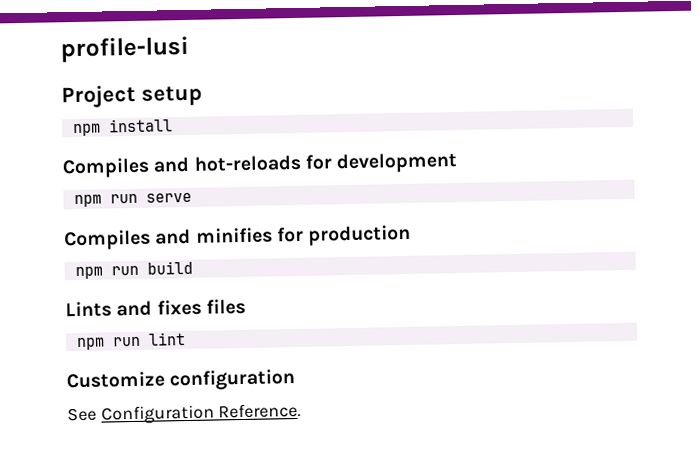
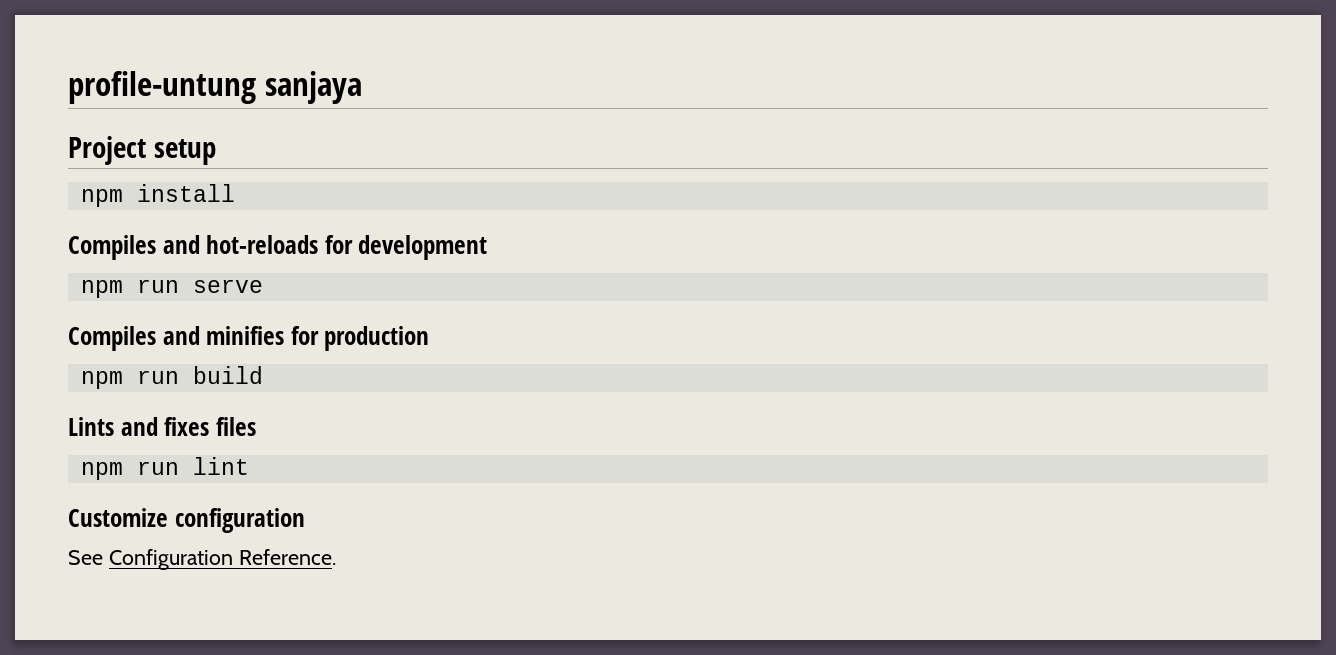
[60,35,189,63] profile-lusi -> [68,71,362,104] profile-untung sanjaya

